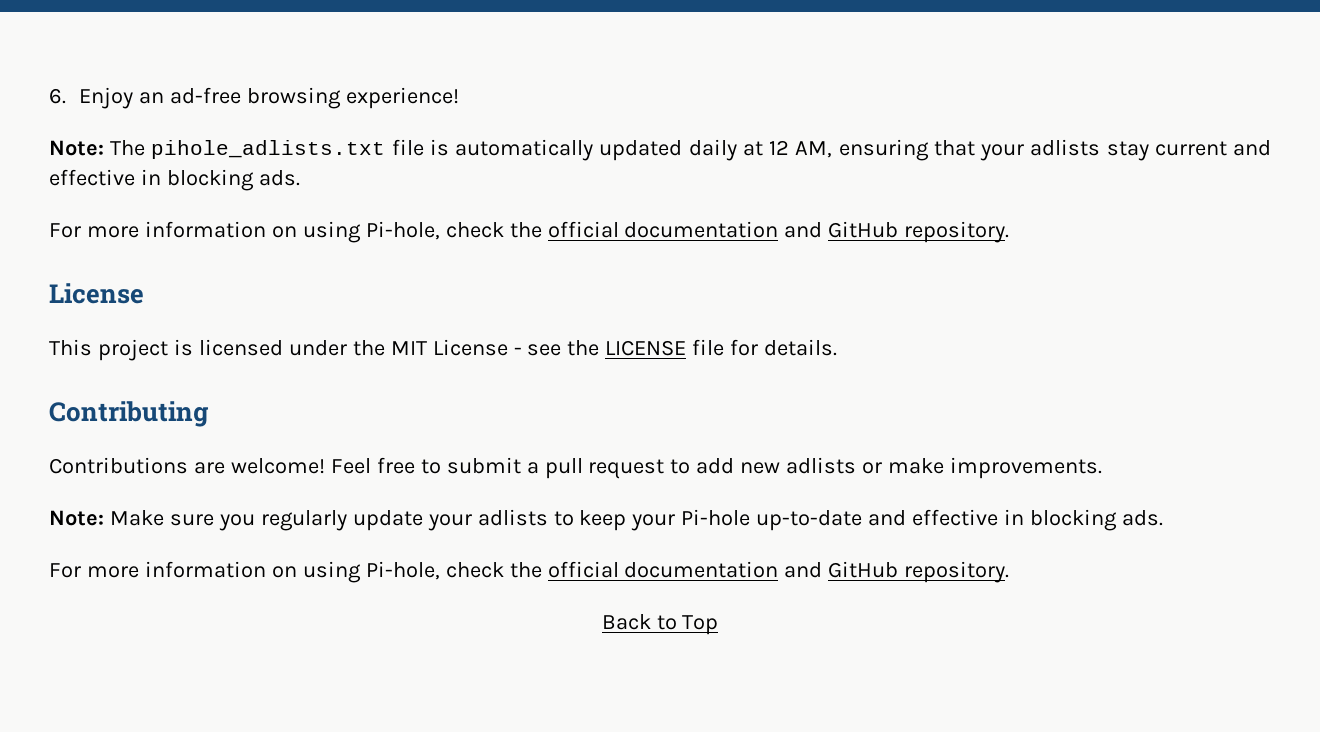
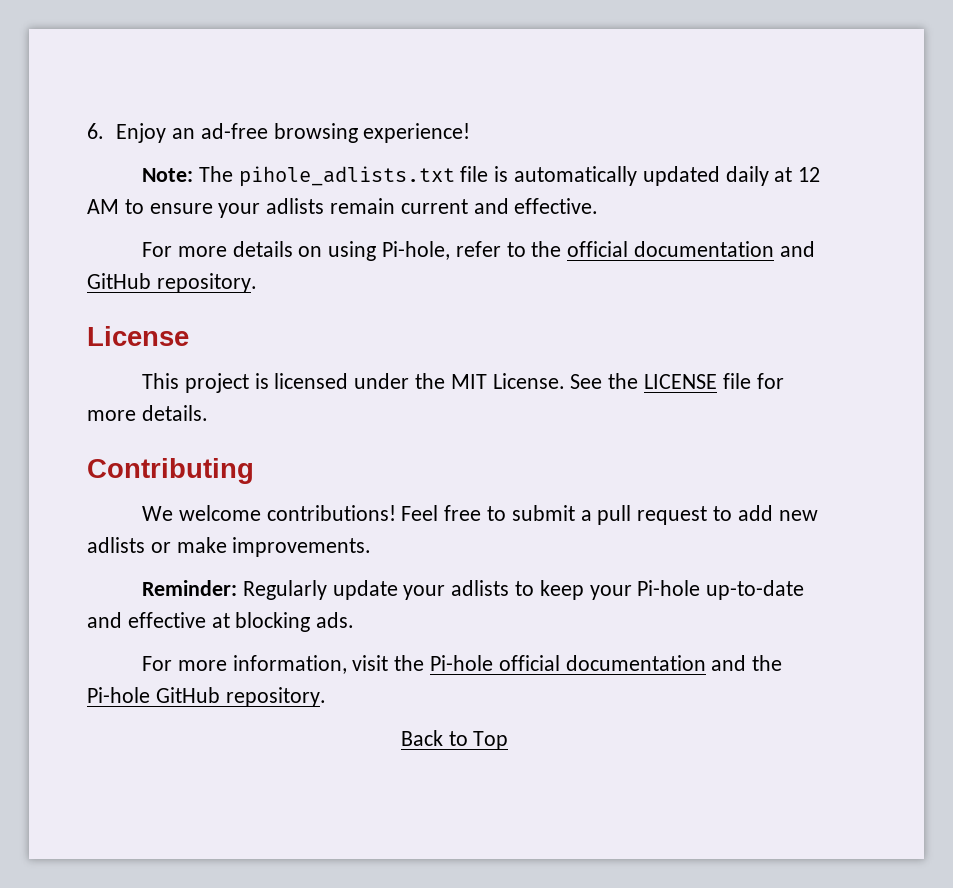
[795,139,1149,161] AM, ensuring that your adlists stay -> [87,198,396,218] AM to ensure your adlists remain
[49,169,300,191] [49,221,504,243] effective in blocking ads. // For more information on using Pi-hole, check -> [514,198,599,214] [142,241,526,261] effective. // For more details on using Pi-hole, refer to
[432,339,562,356] License - see -> [492,373,603,389] License. See
(759, 347) none -> [87,410,136,421] more
[49,457,325,474] Contributions are welcome! -> [142,505,396,521] We welcome contributions!
[49,510,347,531] Note: Make sure you regularly -> [142,580,327,600] Reminder: Regularly
[1004,509,1163,531] [49,561,823,583] in blocking ads. // For more information on using Pi-hole, check the official documentation and -> [211,612,355,632] [142,655,783,674] [87,687,150,703] at blocking ads. // For more information, visit the Pi-hole official documentation and the Pi-hole

